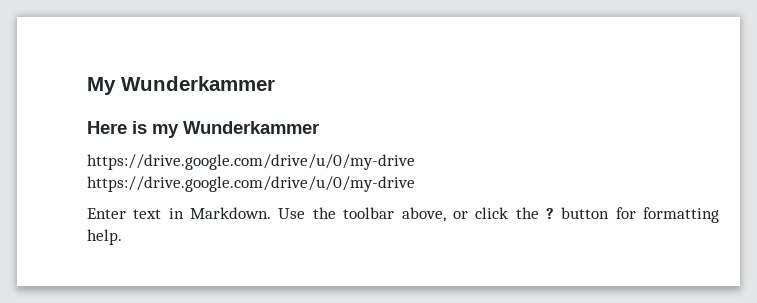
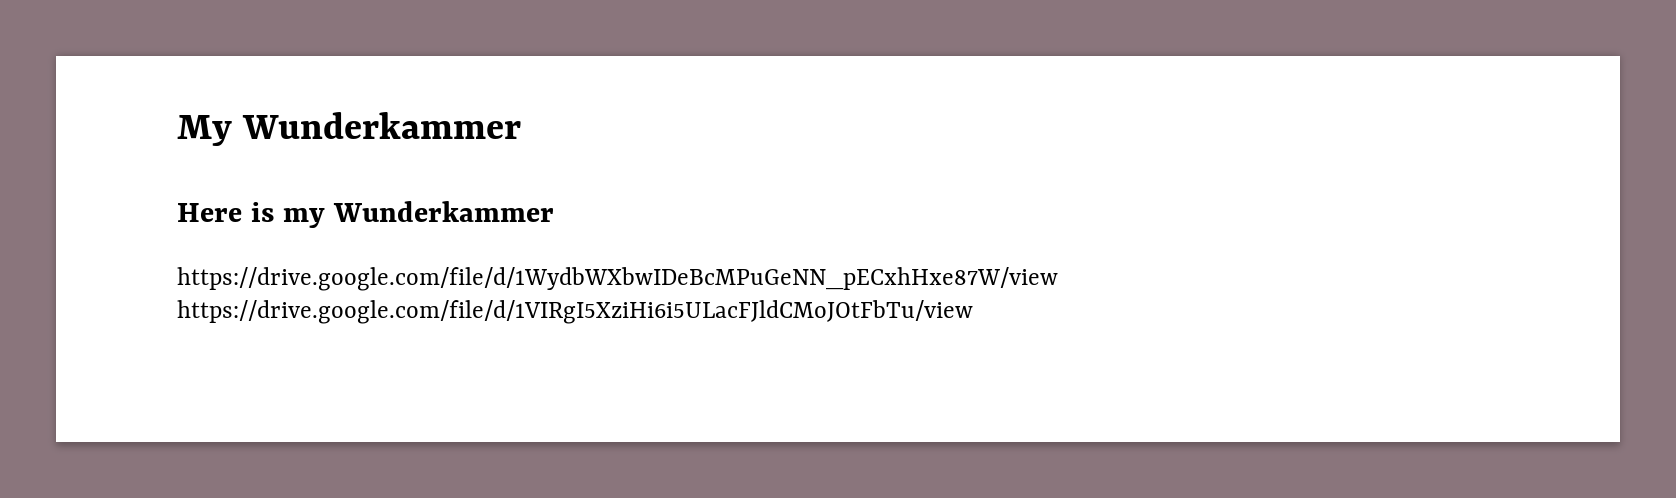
[87,154,415,170] [87,176,415,192] [87,207,719,223] [87,229,122,245] https://drive.google.com/drive/u/0/my-drive https://drive.google.com/drive/u/0/my-drive // Enter text in Markdown. Use the toolbar above, or click the ? button for formatting help. -> [177,267,1058,291] [177,300,973,324] https://drive.google.com/file/d/1WydbWXbwIDeBcMPuGeNN_pECxhHxe87W/view https://drive.google.com/file/d/1VIRgI5XziHi6i5ULacFJldCMoJOtFbTu/view

